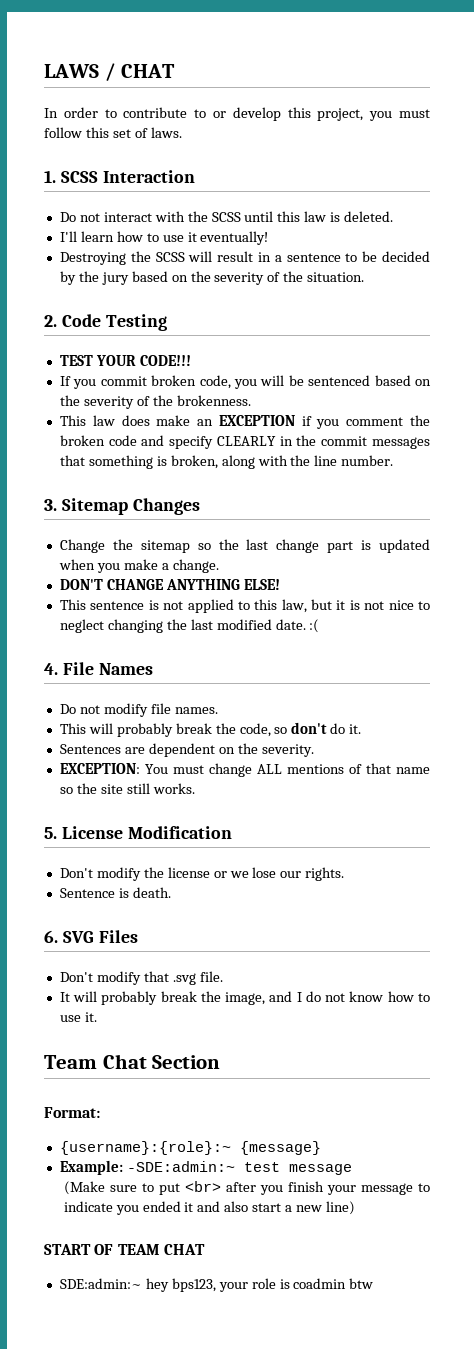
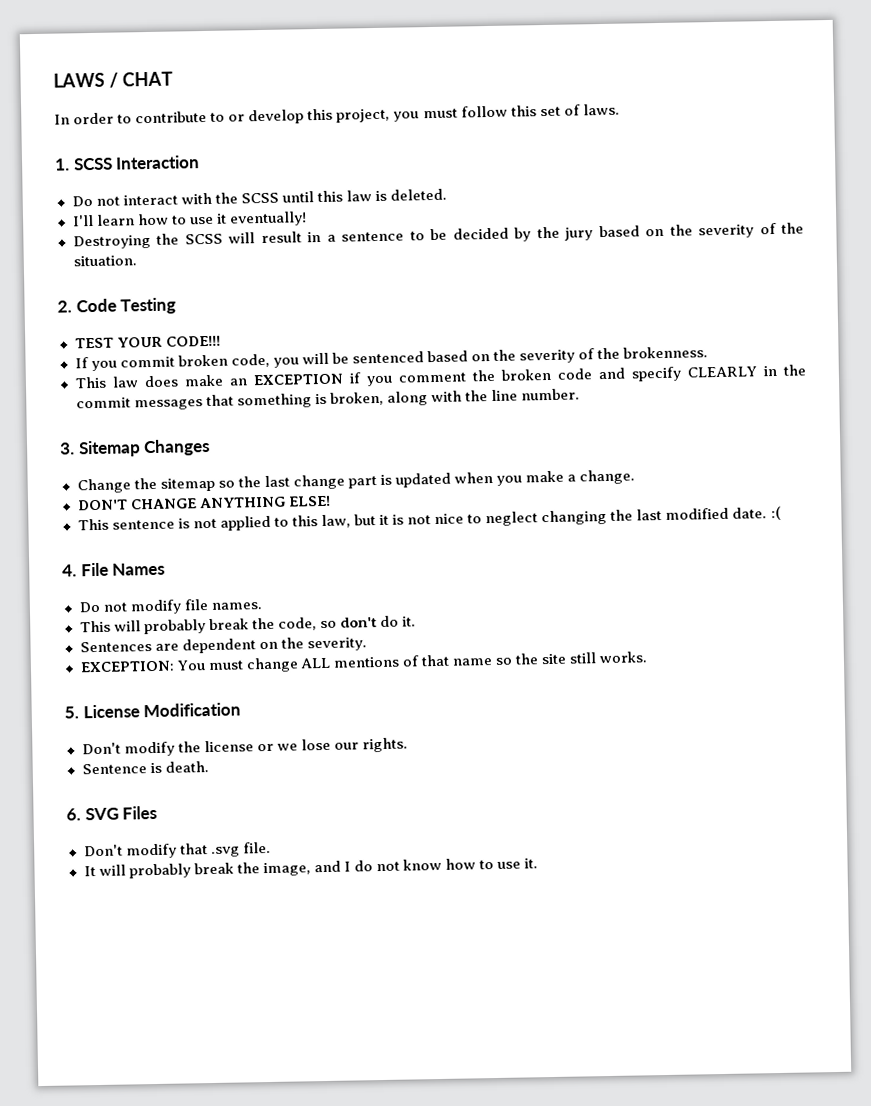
[44,1054,221,1069] [44,1107,100,1118] [59,1141,321,1155] [59,1160,352,1175] [63,1181,430,1195] [63,1201,355,1215] [44,1244,205,1255] [59,1278,374,1292] // Team Chat Section // Format: // {username}:{role}:~ {message} // Example: -SDE:admin:~ test message // (Make sure to put <br> after you finish your message to indicate you ended it and also start a new line) // START OF TEAM CHAT // SDE:admin:~ hey bps123, your role is coadmin btw -> (539, 863) none

